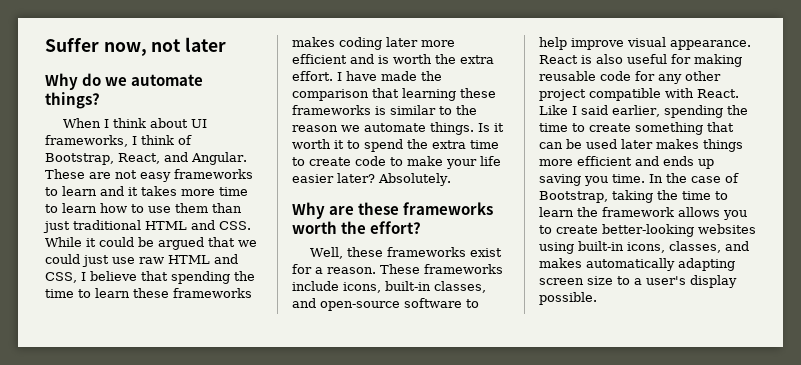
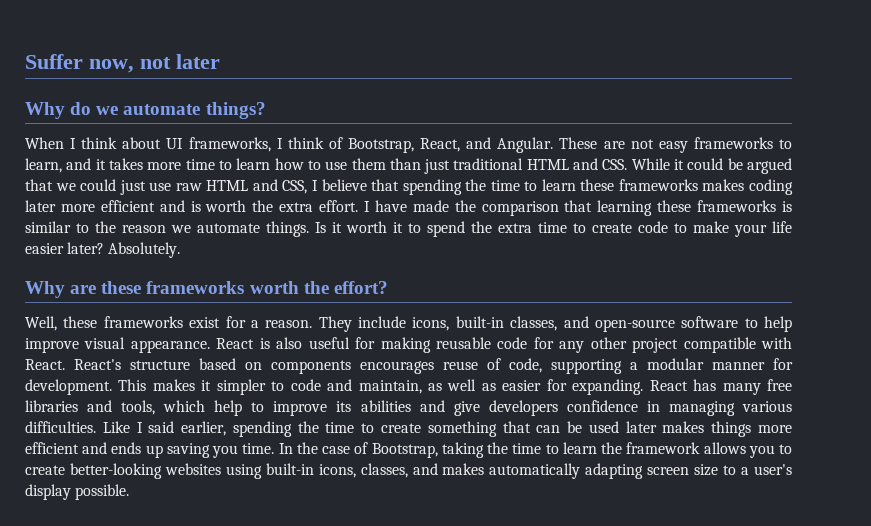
[62,186,97,196] learn -> [25,158,62,173] learn,
[380,264,503,274] These frameworks -> [318,316,352,332] They
(739, 93) none -> [74,358,793,374] [25,379,793,395] [25,400,792,416] [25,421,96,433] React's structure based on components encourages reuse of code, supporting a modular manner for development. This makes it simpler to code and maintain, as well as easier for expanding. React has many free libraries and tools, which help to improve its abilities and give developers confidence in managing various difficulties.

